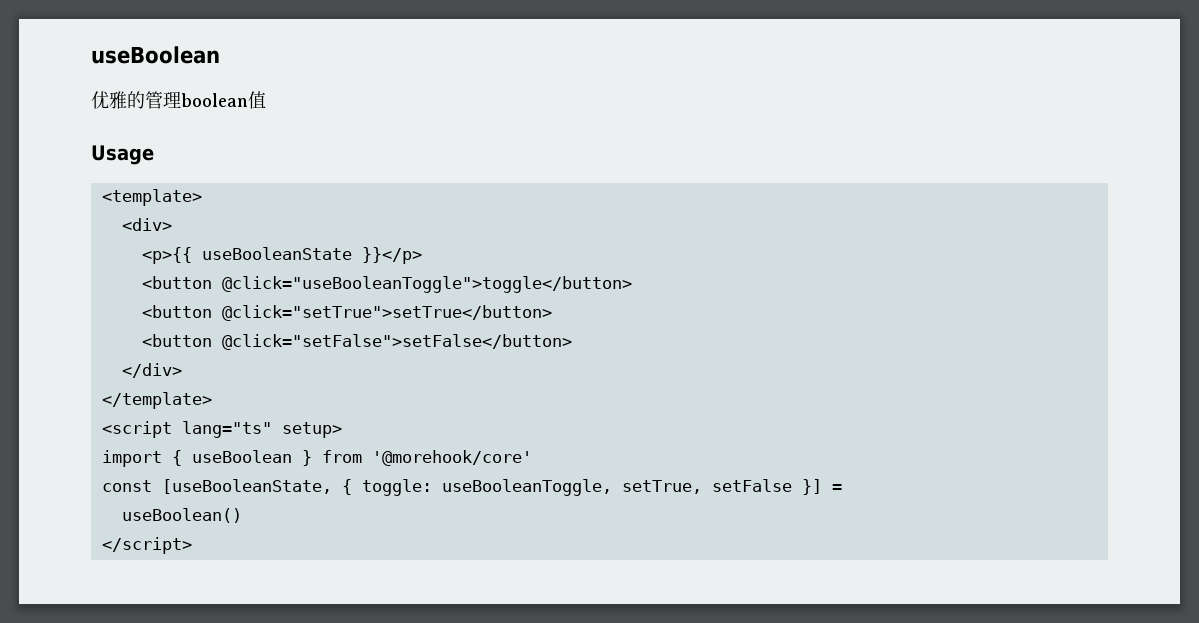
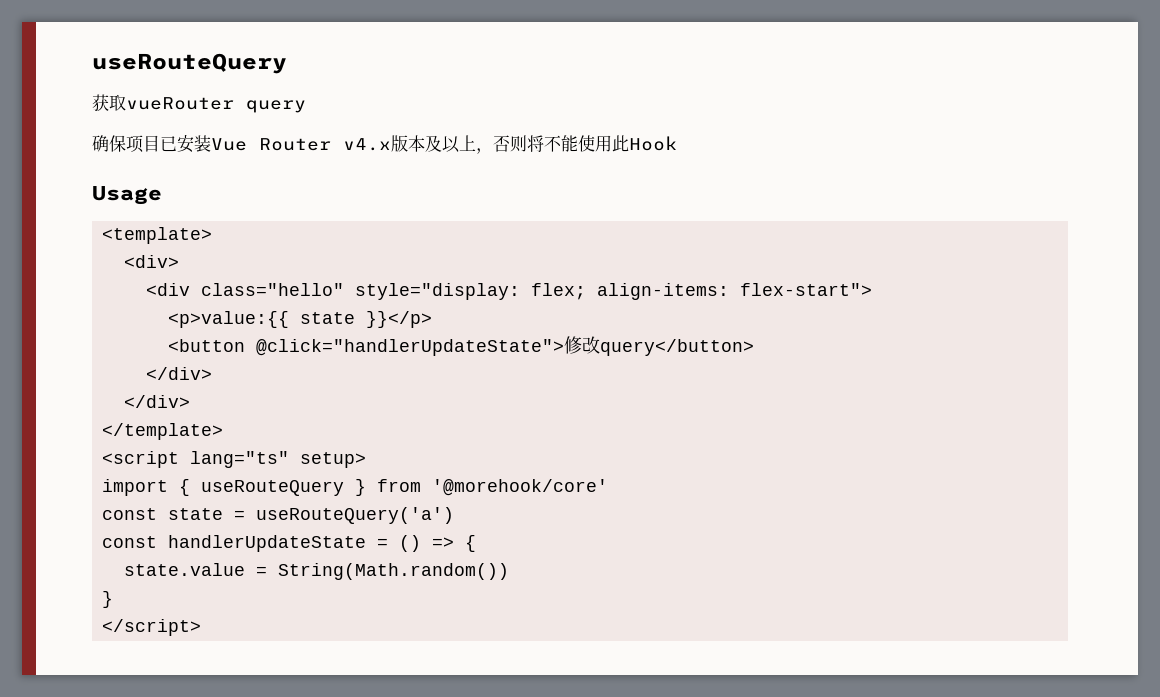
[91,46,220,64] [91,91,266,109] [91,145,154,165] [101,189,202,206] [121,218,172,231] [141,247,422,264] [141,276,632,293] [141,305,552,321] [141,334,572,350] useBoolean // 优雅的管理boolean值 // Usage // <template> // <div> // <p>{{ useBooleanState }}</p> // <button @click="useBooleanToggle">toggle</button> // <button @click="setTrue">setTrue</button> // <button @click="setFalse">setFalse</button> -> [92,53,287,74] [92,94,306,113] [92,135,677,154] [92,186,162,205] [102,227,213,244] [124,255,180,268] [146,283,873,300] [168,311,433,328] [168,336,755,356] [146,367,213,380] useRouteQuery // 获取vueRouter query // 确保项目已安装Vue Router v4.x版本及以上，否则将不能使用此Hook // Usage // <template> // <div> // <div class="hello" style="display: flex; align-items: flex-start"> // <p>value:{{ state }}</p> // <button @click="handlerUpdateState">修改query</button> // </div>
[191,450,292,463] useBoolean -> [201,480,345,496] useRouteQuery
[161,479,842,496] [121,508,242,523] [useBooleanState, { toggle: useBooleanToggle, setTrue, setFalse }] = // useBoolean() -> [168,507,455,524] [102,535,477,552] [124,563,510,580] [102,591,114,608] state = useRouteQuery('a') // const handlerUpdateState = () => { // state.value = String(Math.random()) // }

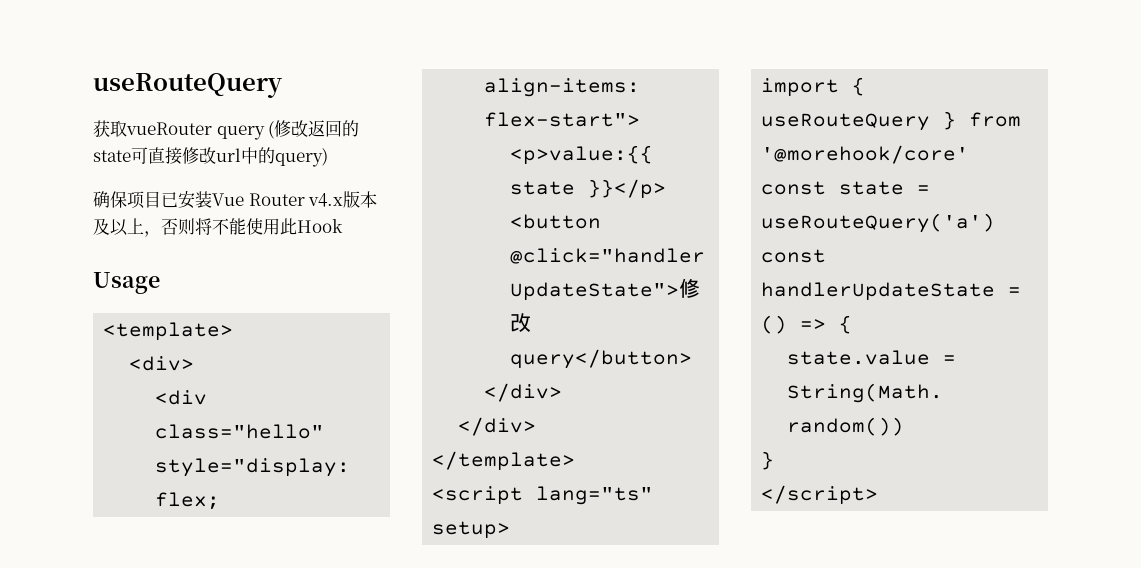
(306, 106) none -> [268,120,360,139] [93,147,328,167] (修改返回的state可直接修改url中的query)

